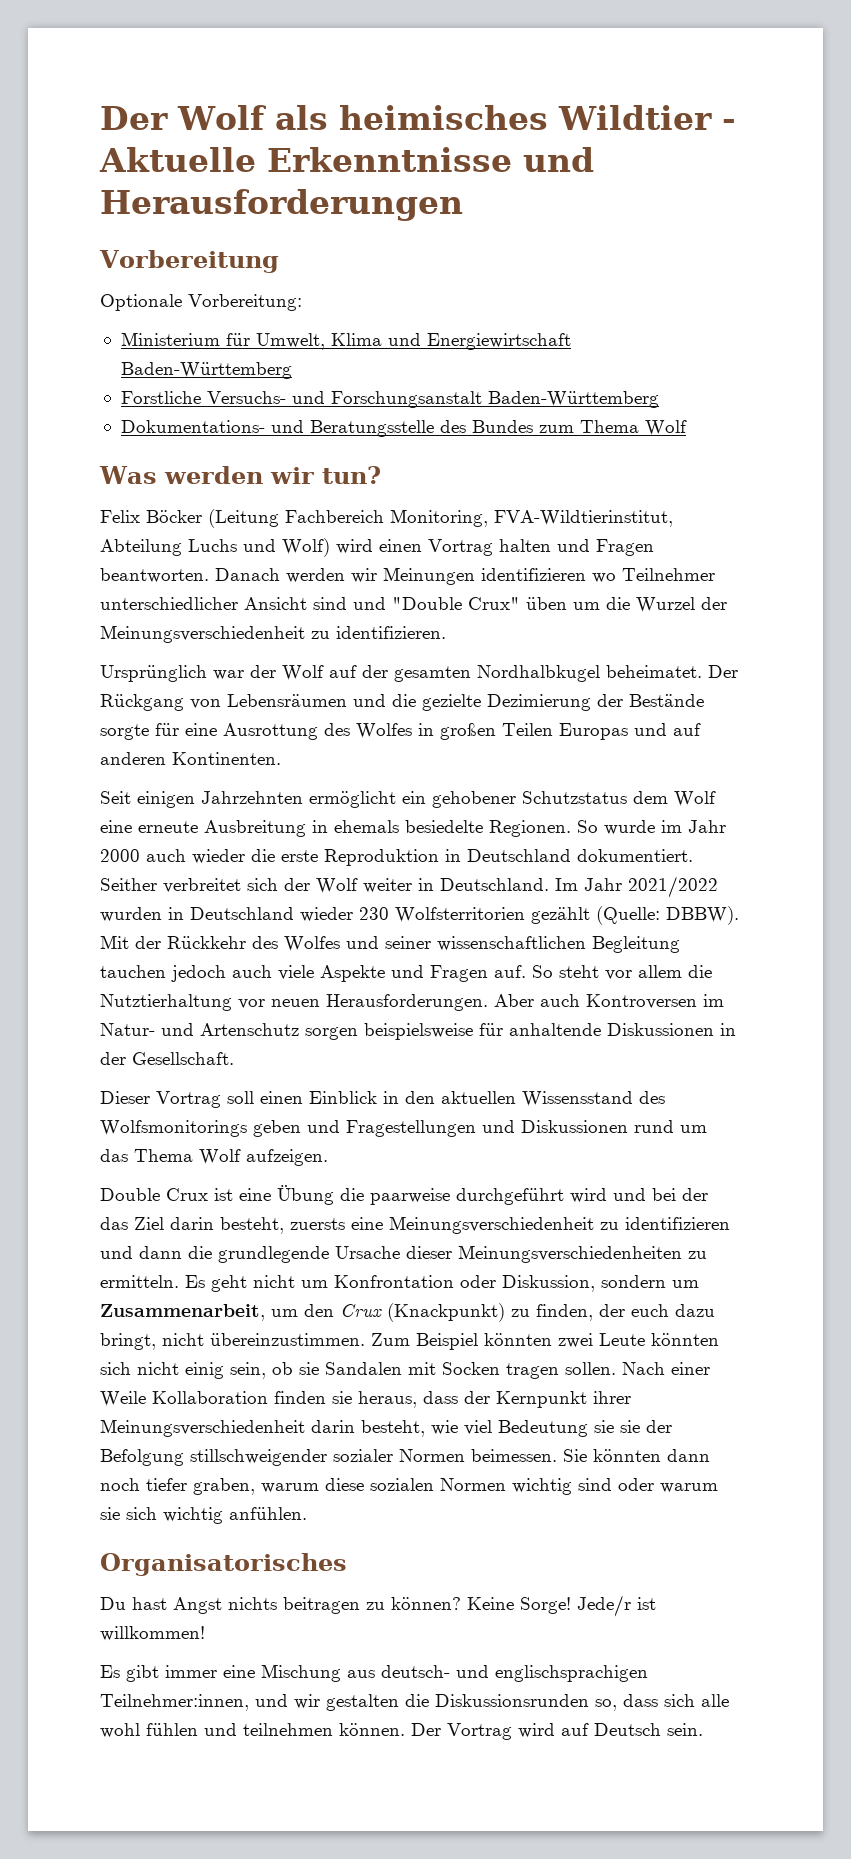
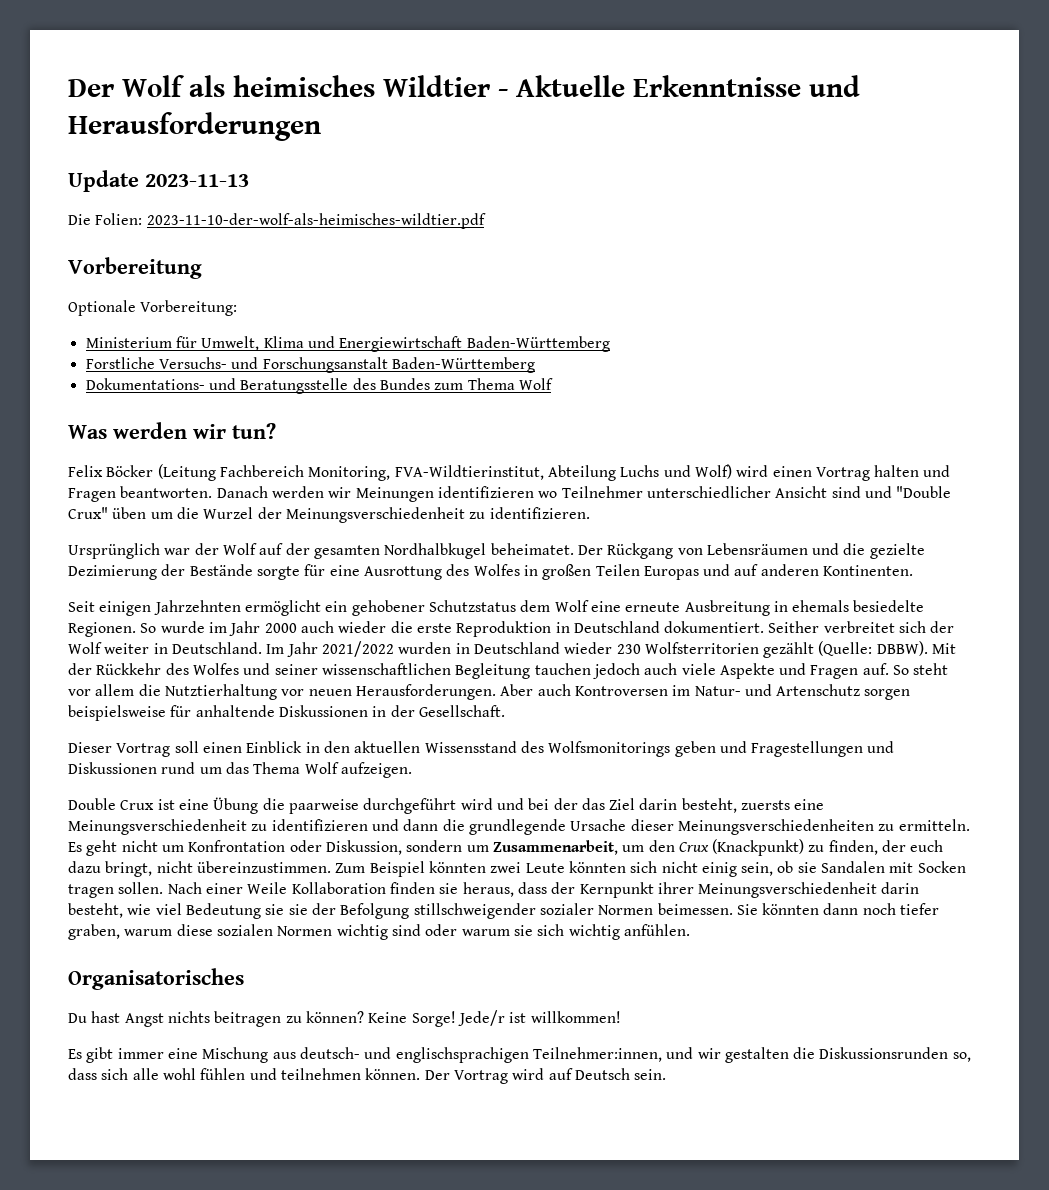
(463, 205) none -> [68,170,249,192] [68,213,486,229] // Update 2023-11-13 // Die Folien: 2023-11-10-der-wolf-als-heimisches-wildtier.pdf

